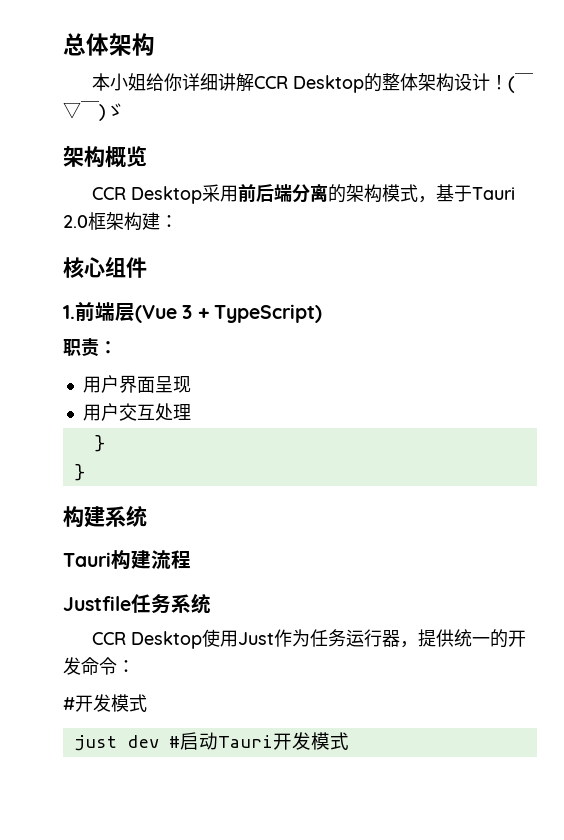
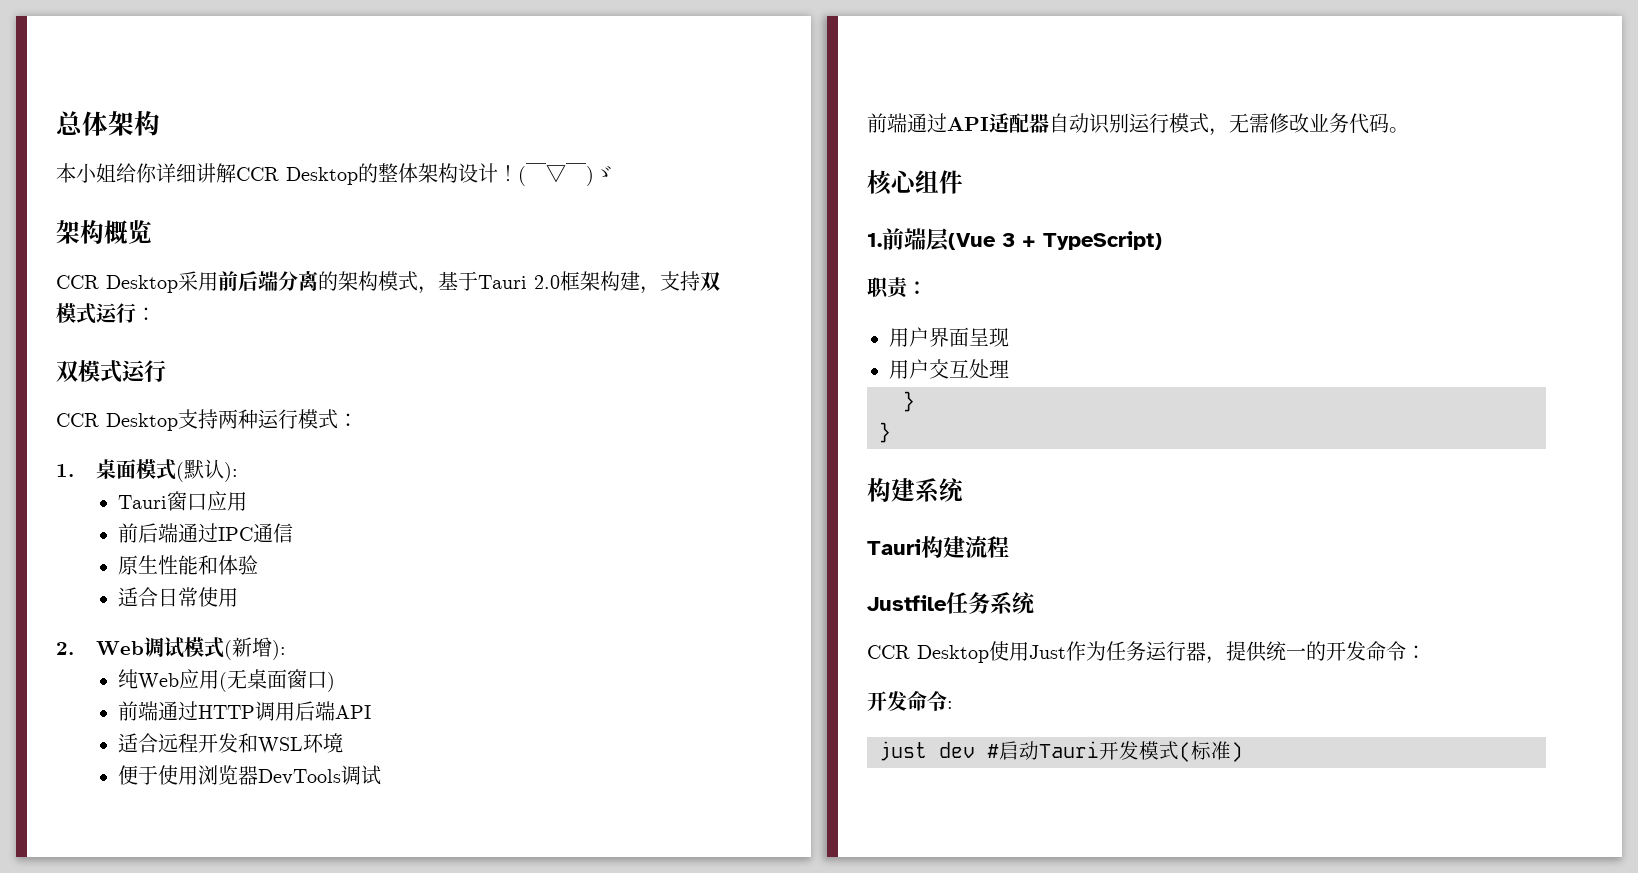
[160,215,178,228] ： -> [640,271,720,294] [56,303,156,324] [56,360,166,383] [56,409,358,431] [56,459,238,482] [117,491,247,511] [117,523,293,543] [117,555,258,575] [117,587,238,607] [56,637,286,660] [117,669,335,692] [117,701,371,721] [117,733,343,754] [117,765,381,785] [867,113,1409,136] ，支持双模式运行： // 双模式运行 // CCR Desktop支持两种运行模式： // 1.桌面模式(默认): // Tauri窗口应用 // 前后端通过IPC通信 // 原生性能和体验 // 适合日常使用 // 2. Web调试模式(新增): // 纯Web应用(无桌面窗口) // 前端通过HTTP调用后端API // 适合远程开发和WSL环境 // 便于使用浏览器DevTools调试 // 前端通过API适配器自动识别运行模式，无需修改业务代码。
[63,694,147,712] #开发模式 -> [867,691,953,711] 开发命令:
(349, 741) none -> [1179,741,1243,762] (标准)

